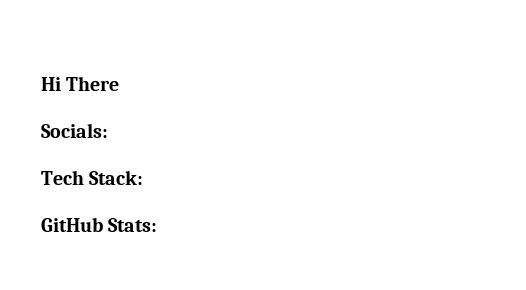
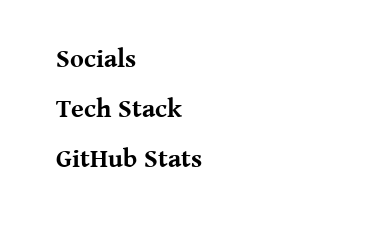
[41,76,120,91] [41,123,108,138] Hi There // Socials: -> [56,47,136,67] Socials
[89,170,144,185] Stack: -> [118,97,183,117] Stack
[108,218,158,232] Stats: -> [144,151,203,167] Stats

